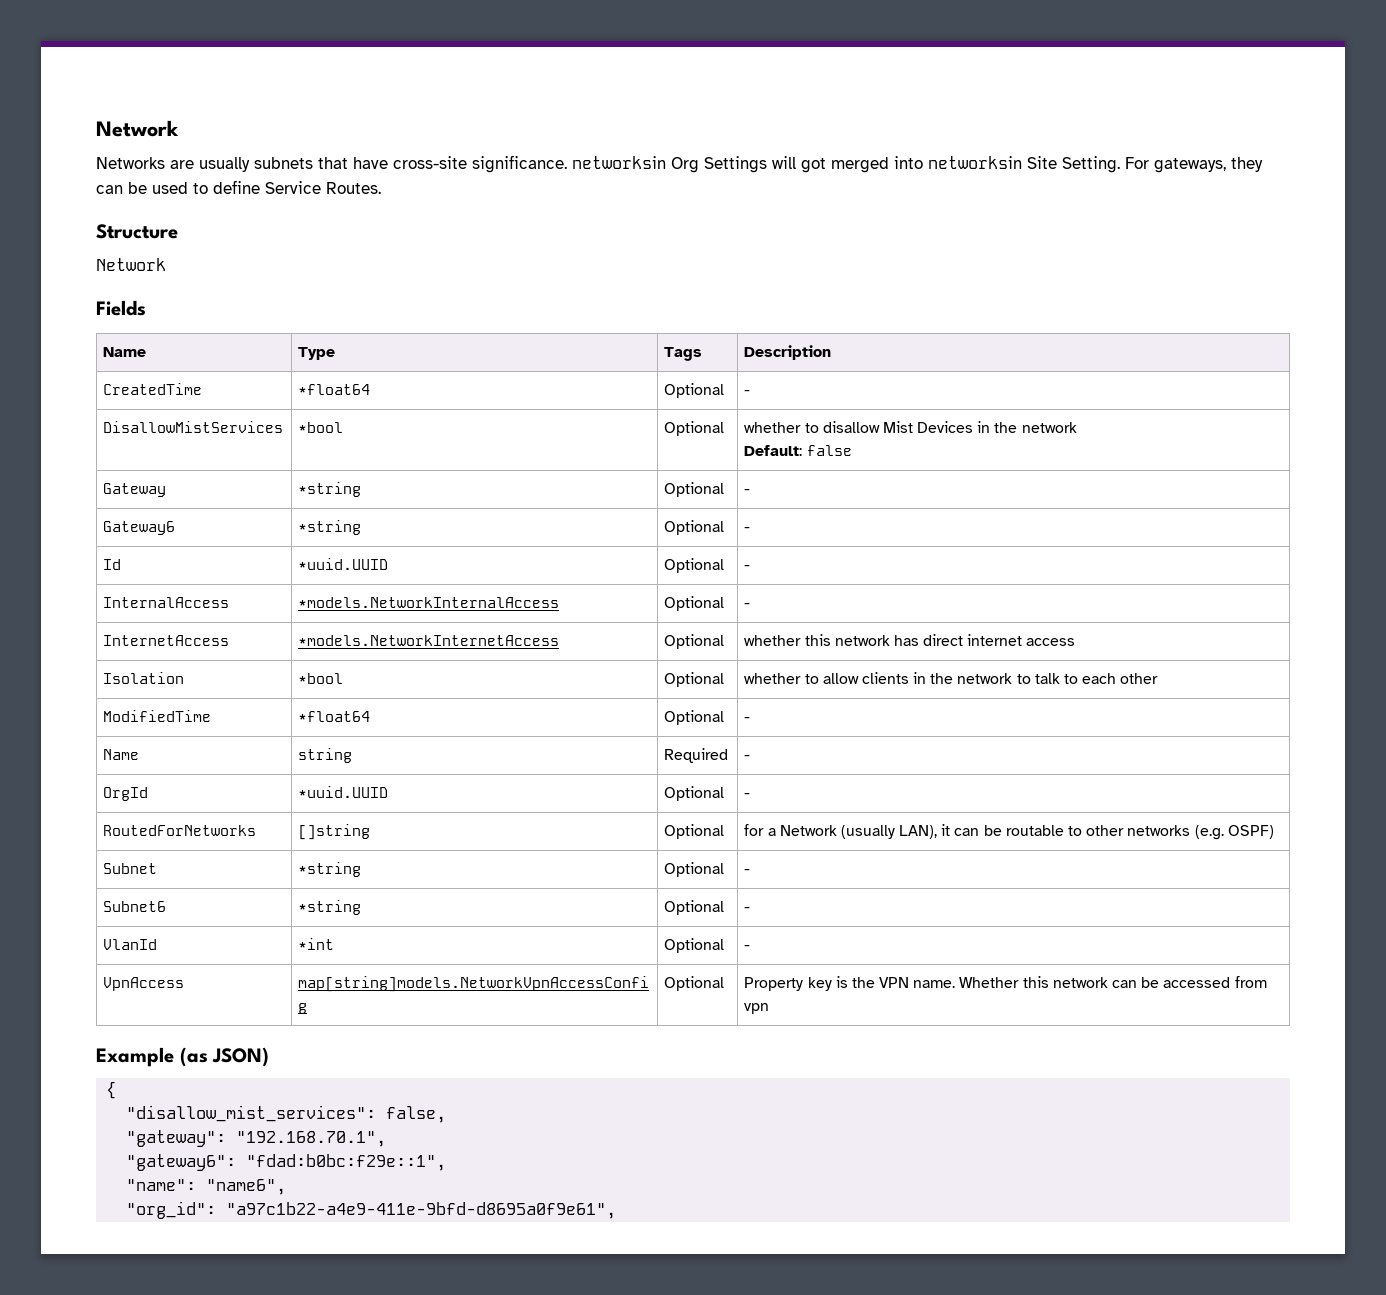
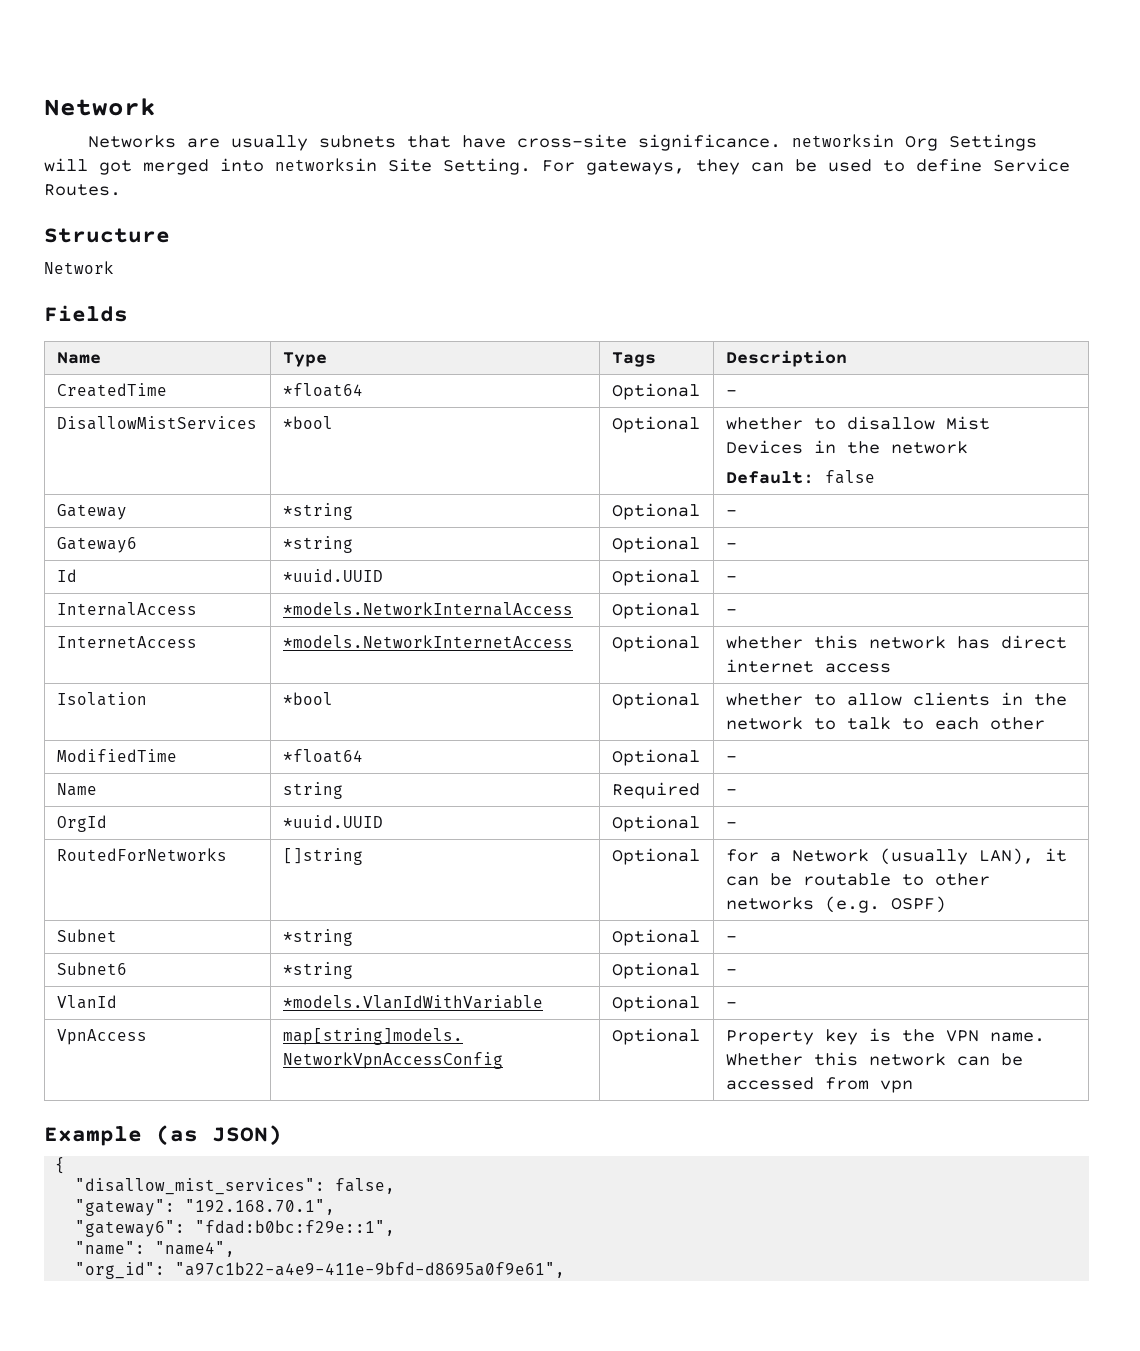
[298,938,335,950] *int -> [282,995,543,1009] *models.VlanIdWithVariable
[206,1179,287,1195] "name6", -> [155,1241,236,1257] "name4",

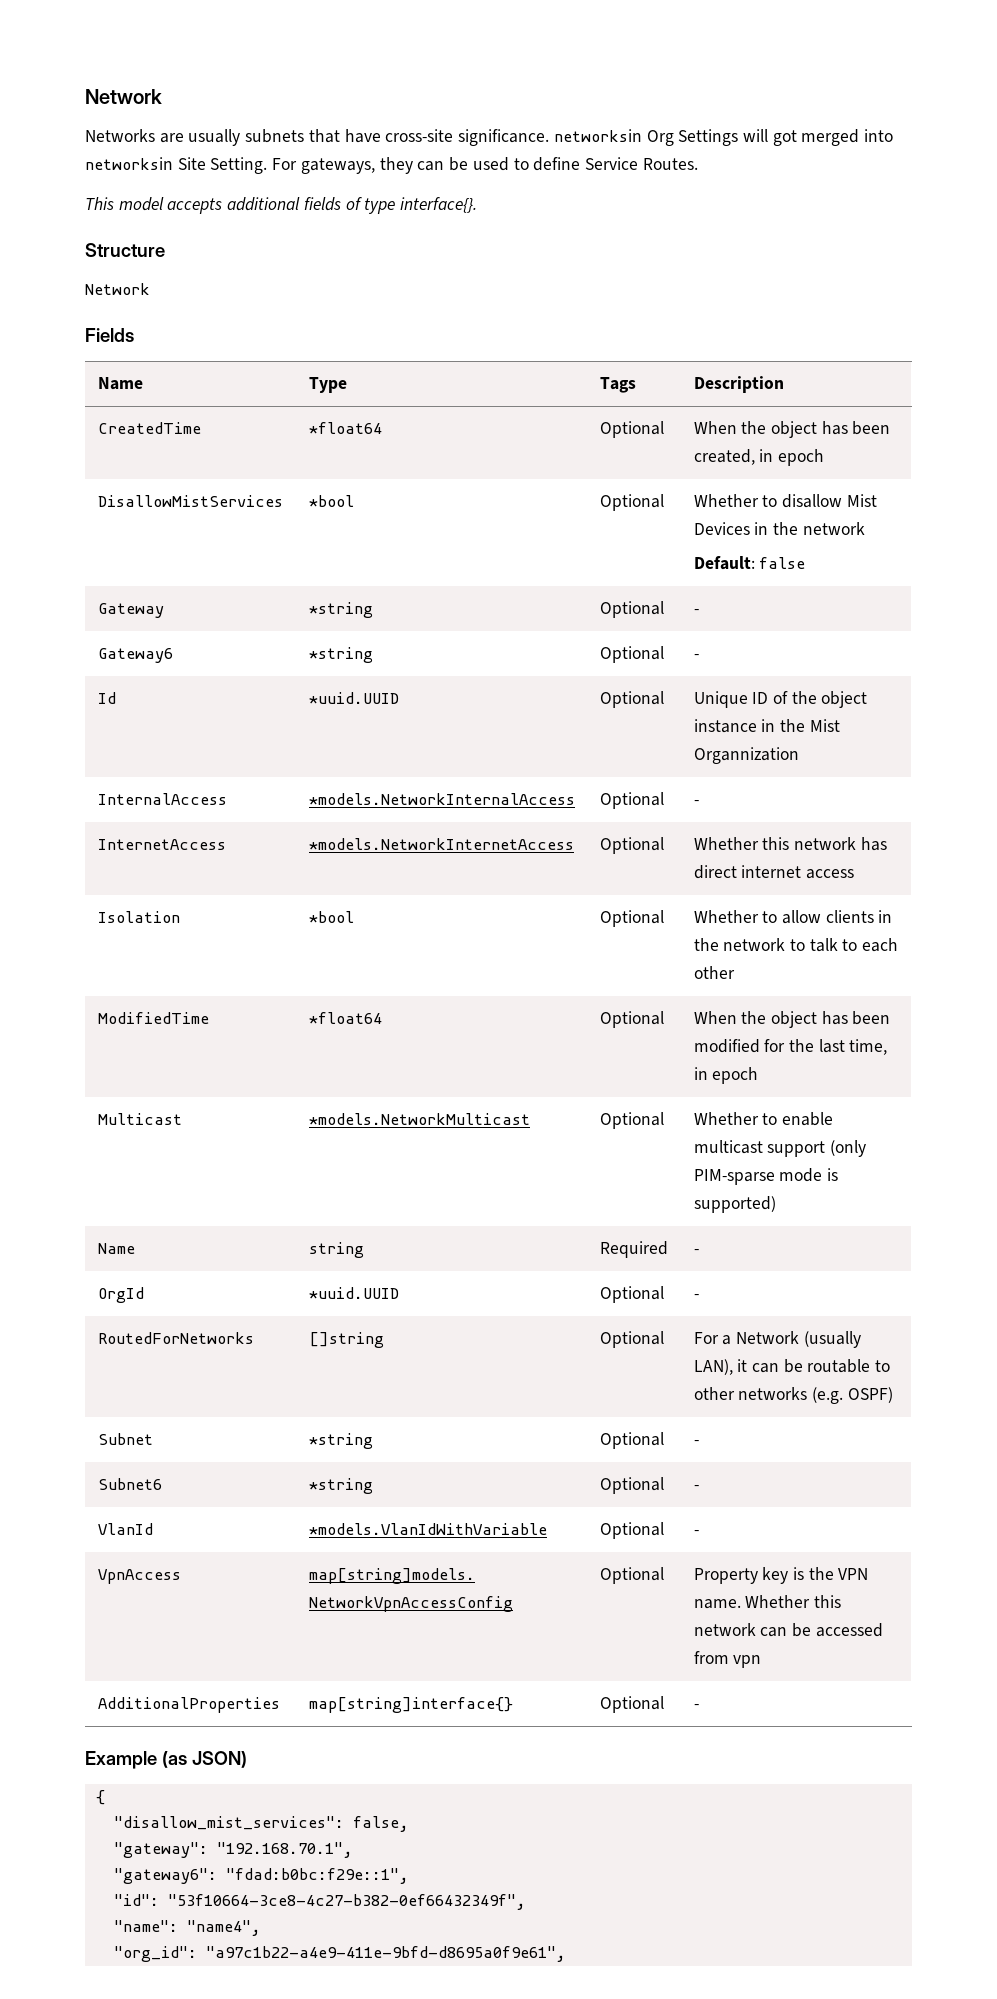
(121, 190) none -> [85,197,478,214] // This model accepts additional fields of type interface{}.
[725,390,737,396] - -> [693,421,891,438] [693,449,825,466] When the object has been created, in epoch
[725,417,803,430] whether -> [693,494,759,507] Whether
[725,576,737,582] - -> [693,691,868,708] [693,719,840,733] [693,747,799,764] Unique ID of the object instance in the Mist Organnization
[725,636,803,649] whether -> [693,837,759,850] Whether
[725,693,803,706] whether -> [693,910,759,923] Whether
[725,756,737,762] - -> [693,1011,891,1028] [693,1039,888,1055] [693,1067,759,1084] [97,1113,182,1125] [308,1113,530,1125] [599,1112,664,1129] [693,1112,834,1126] [693,1140,867,1157] [693,1168,839,1185] [693,1196,776,1213] When the object has been modified for the last time, in epoch // Multicast | *models.NetworkMulticast | Optional | Whether to enable multicast support (only PIM-sparse mode is supported)
[725,849,759,862] for -> [693,1332,719,1344] For
(913, 1086) none -> [97,1697,280,1713] [308,1697,513,1713] [599,1696,664,1713] [693,1704,699,1709] // AdditionalProperties | map[string]interface{} | Optional | -
(396, 1228) none -> [113,1894,526,1910] // "id": "53f10664-3ce8-4c27-b382-0ef66432349f",

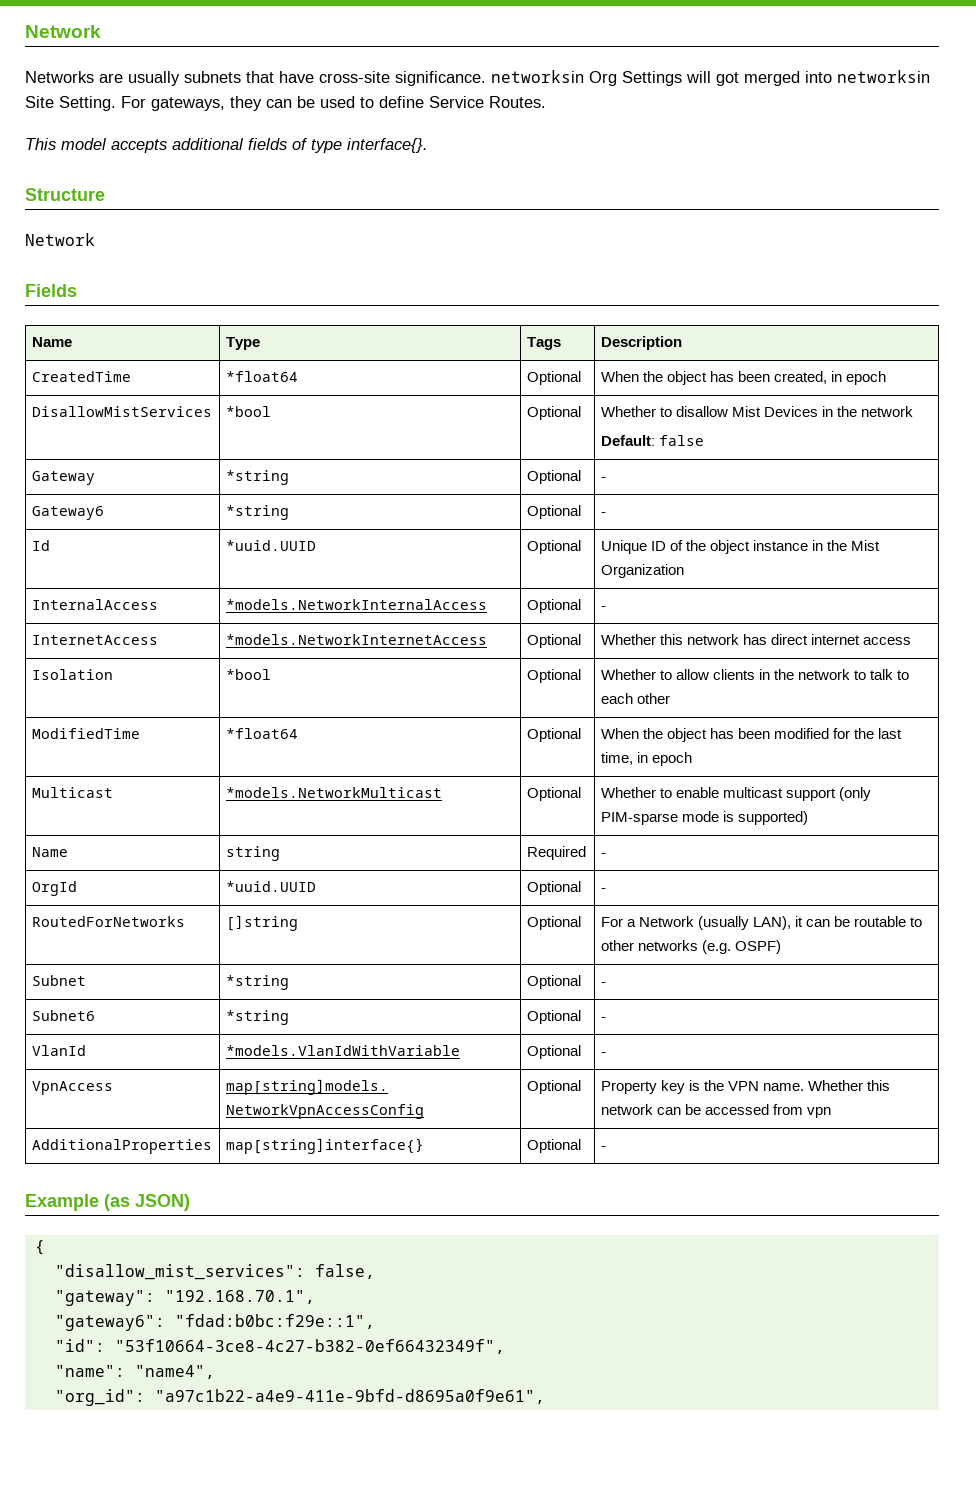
[693,747,799,764] Organnization -> [600,564,684,578] Organization

